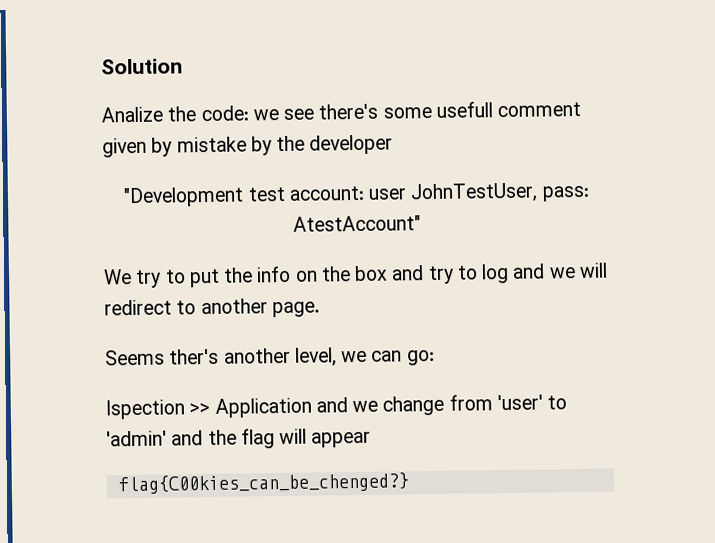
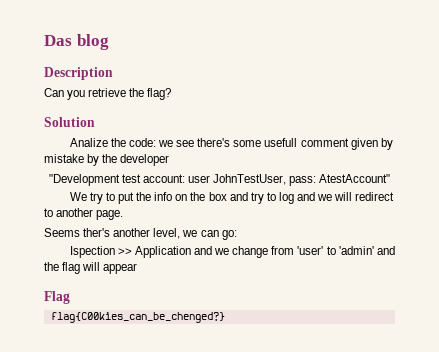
(101, 66) none -> [44,34,109,50] [44,67,113,80] [44,88,172,100] Das blog // Description // Can you retrieve the flag? //
(372, 439) none -> [44,291,70,304] // Flag

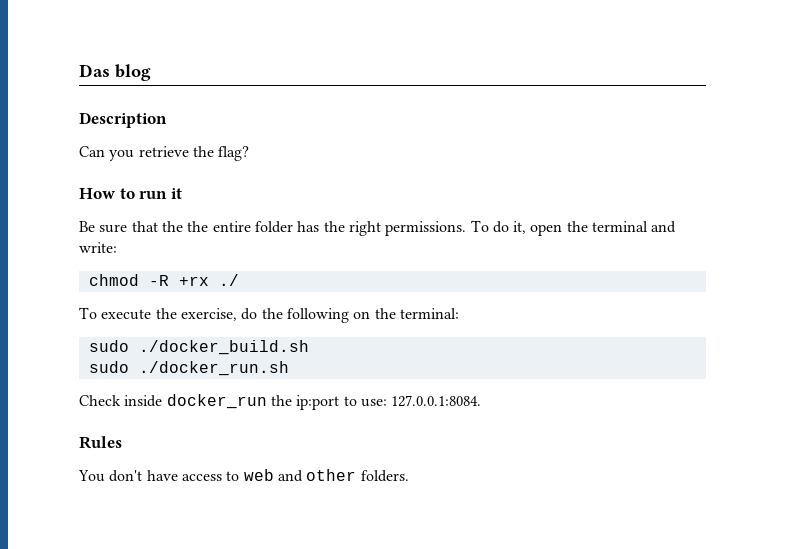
[44,117,95,127] [69,138,393,150] [44,154,170,166] [48,174,391,186] [69,192,395,204] [44,208,124,220] [44,228,237,240] [69,246,395,258] [44,262,138,274] [44,291,70,304] [50,312,225,323] Solution // Analize the code: we see there's some usefull comment given by mistake by the developer // "Development test account: user JohnTestUser, pass: AtestAccount" // We try to put the info on the box and try to log and we will redirect to another page. // Seems ther's another level, we can go: // Ispection >> Application and we change from 'user' to 'admin' and the flag will appear // Flag // flag{C00kies_can_be_chenged?} -> [79,188,182,199] [79,220,677,236] [79,242,117,253] [88,274,239,286] [79,307,459,323] [88,340,309,355] [88,361,289,376] [79,394,482,410] [79,436,122,449] [78,469,409,482] How to run it // Be sure that the the entire folder has the right permissions. To do it, open the terminal and write: // chmod -R +rx ./ // To execute the exercise, do the following on the terminal: // sudo ./docker_build.sh // sudo ./docker_run.sh // Check inside docker_run the ip:port to use: 127.0.0.1:8084. // Rules // You don't have access to web and other folders.

